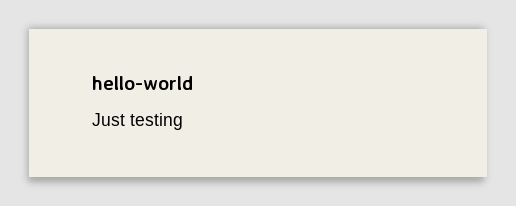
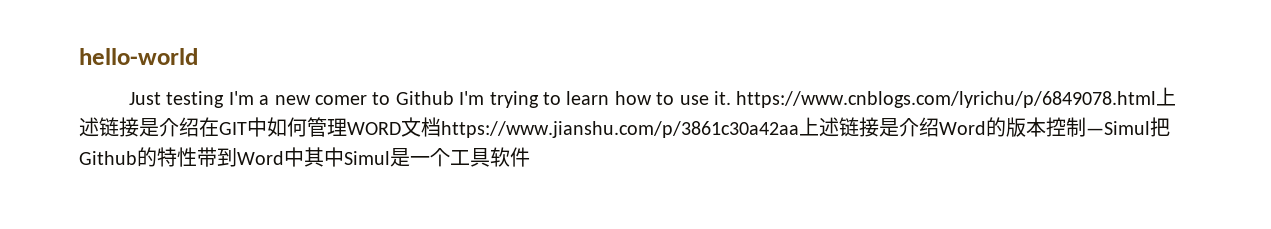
(183, 121) none -> [228,87,1177,108] [79,117,1170,138] [79,147,530,167] I'm a new comer to Github I'm trying to learn how to use it. https://www.cnblogs.com/lyrichu/p/6849078.html上述链接是介绍在GIT中如何管理WORD文档https://www.jianshu.com/p/3861c30a42aa上述链接是介绍Word的版本控制—Simul把Github的特性带到Word中其中Simul是一个工具软件

